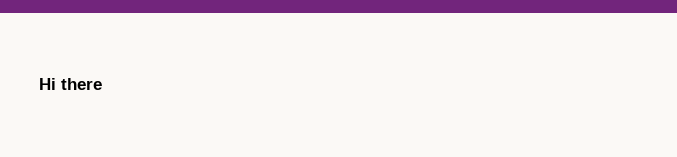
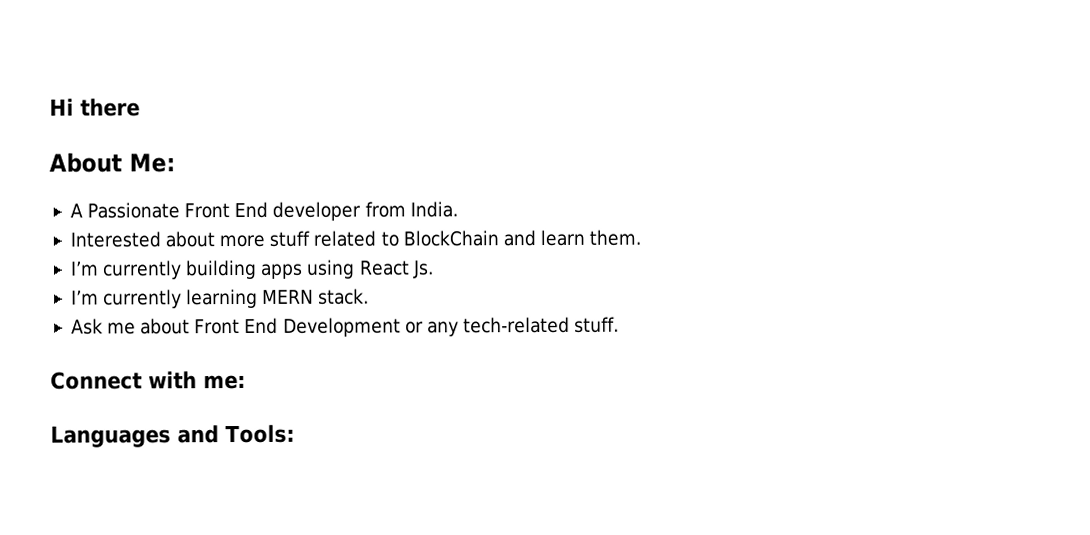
(102, 84) none -> [49,152,176,173] [69,201,458,221] [69,229,642,248] [69,259,434,280] [70,288,370,309] [70,316,620,337] [50,371,246,390] [50,424,295,448] // About Me: // A Passionate Front End developer from India. // Interested about more stuff related to BlockChain and learn them. // I’m currently building apps using React Js. // I’m currently learning MERN stack. // Ask me about Front End Development or any tech-related stuff. // Connect with me: // Languages and Tools:

